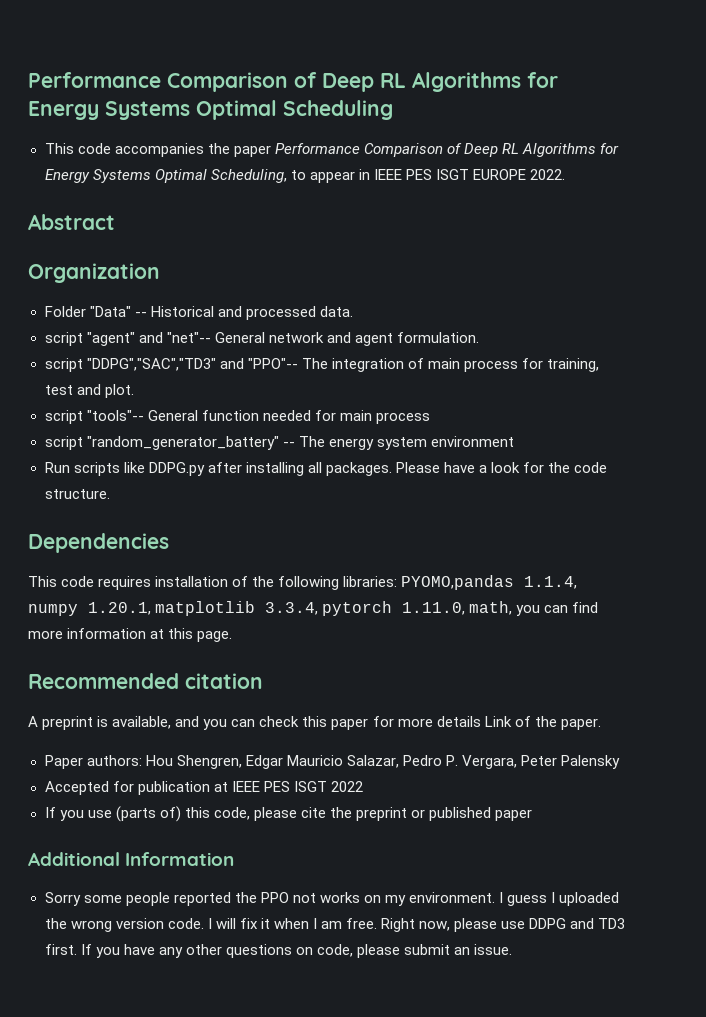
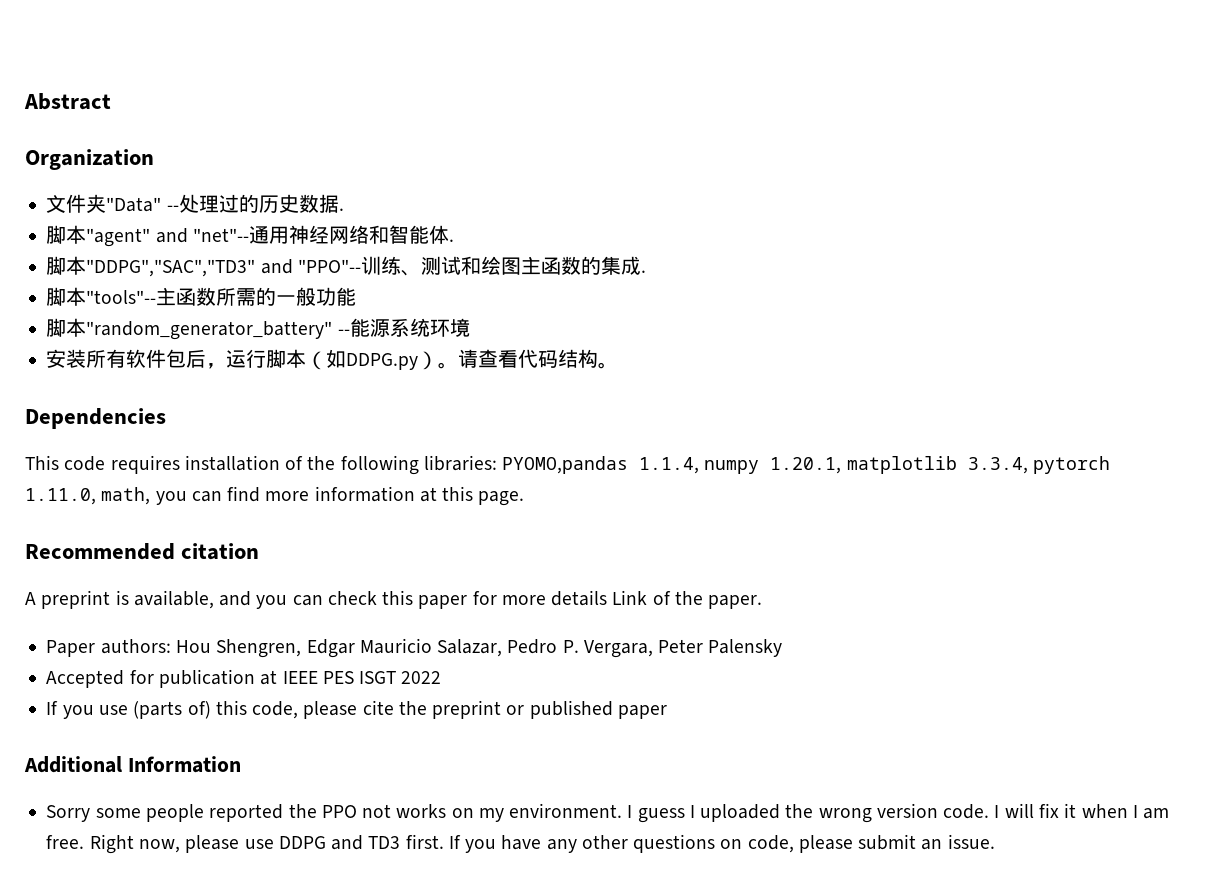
[28,72,558,92] [28,100,393,120] [44,143,620,157] [44,169,566,183] Performance Comparison of Deep RL Algorithms for Energy Systems Optimal Scheduling // This code accompanies the paper Performance Comparison of Deep RL Algorithms for Energy Systems Optimal Scheduling, to appear in IEEE PES ISGT EUROPE 2022. // -> (24, 101) none
[44,306,86,317] Folder -> [46,194,107,214] 文件夹
[150,306,353,320] [44,332,479,346] [44,358,599,372] [44,384,134,398] [44,410,430,424] [44,436,514,450] [44,462,608,476] [44,489,110,499] Historical and processed data. // script "agent" and "net"-- General network and agent formulation. // script "DDPG","SAC","TD3" and "PPO"-- The integration of main process for training, test and plot. // script "tools"-- General function needed for main process // script "random_generator_battery" -- The energy system environment // Run scripts like DDPG.py after installing all packages. Please have a look for the code structure. -> [178,194,344,213] [46,225,454,247] [46,256,646,277] [46,287,357,306] [46,318,470,340] [46,349,619,370] 处理过的历史数据. // 脚本"agent" and "net"--通用神经网络和智能体. // 脚本"DDPG","SAC","TD3" and "PPO"--训练、测试和绘图主函数的集成. // 脚本"tools"--主函数所需的一般功能 // 脚本"random_generator_battery" --能源系统环境 // 安装所有软件包后，运行脚本（如DDPG.py）。请查看代码结构。

